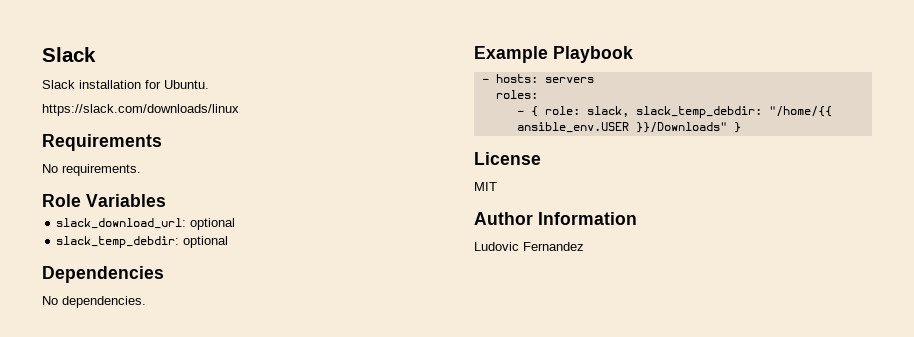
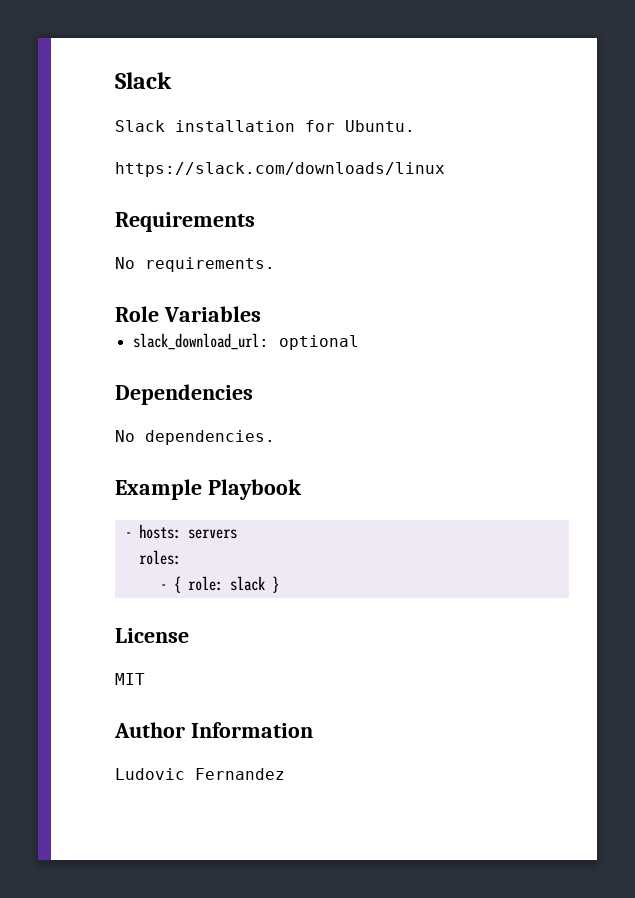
[56,236,229,248] // slack_temp_debdir: optional -> (359, 342) none
[586,106,832,118] [516,122,727,133] slack, slack_temp_debdir: "/home/{{ ansible_env.USER }}/Downloads" -> [229,576,265,591] slack

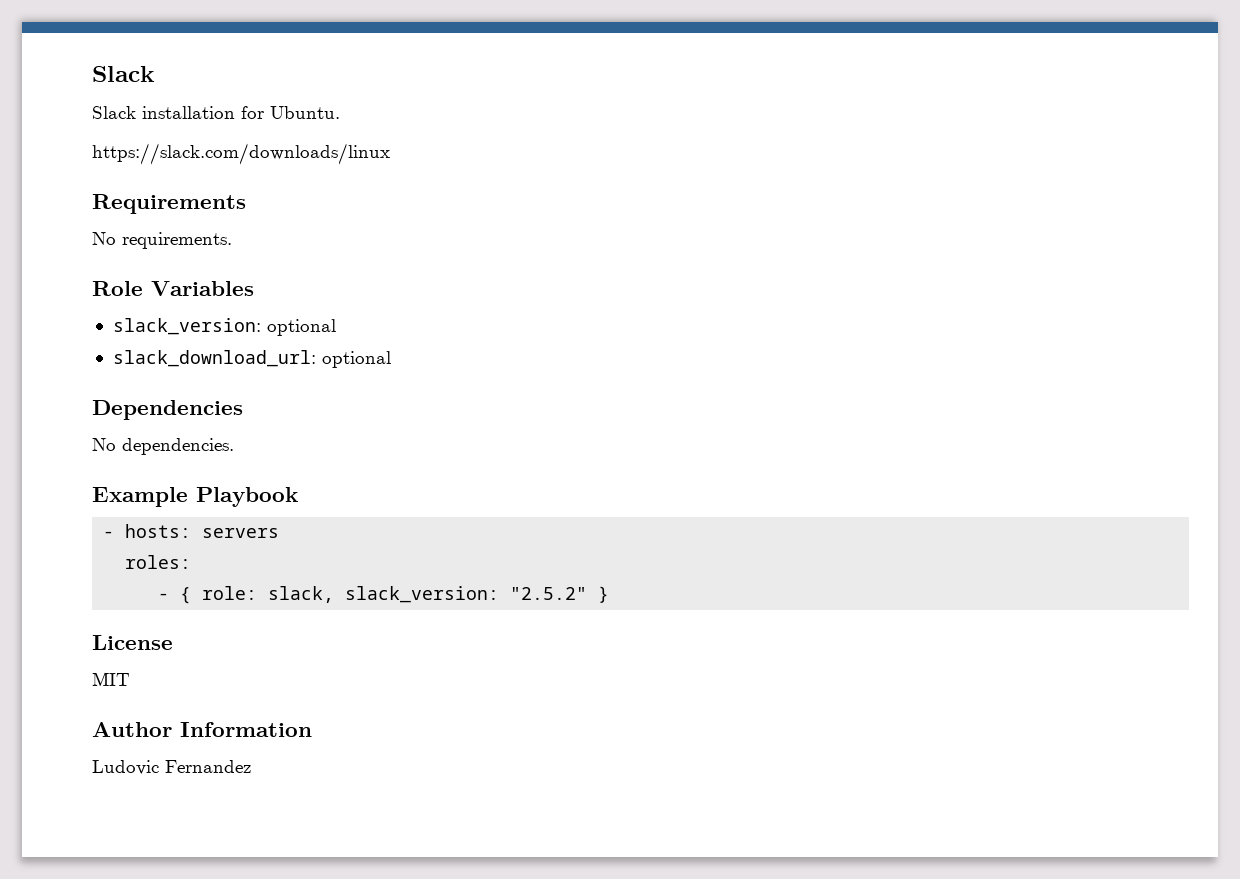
(261, 314) none -> [112,318,336,336] // slack_version: optional
[229,576,265,591] slack -> [268,586,588,603] slack, slack_version: "2.5.2"

